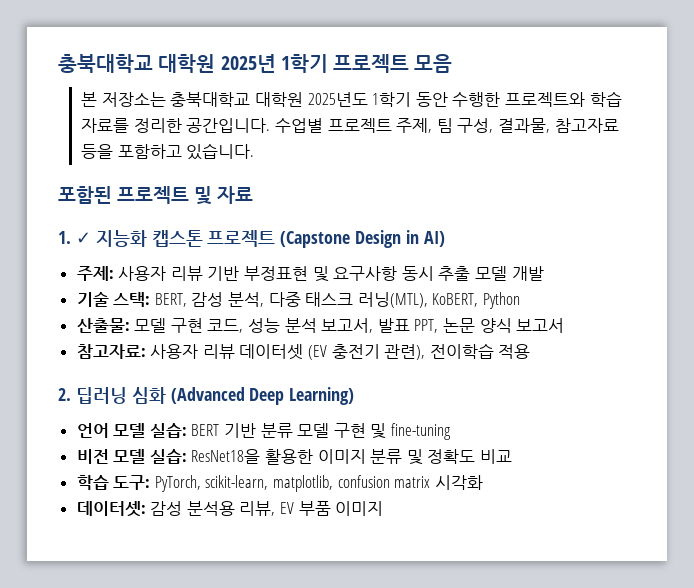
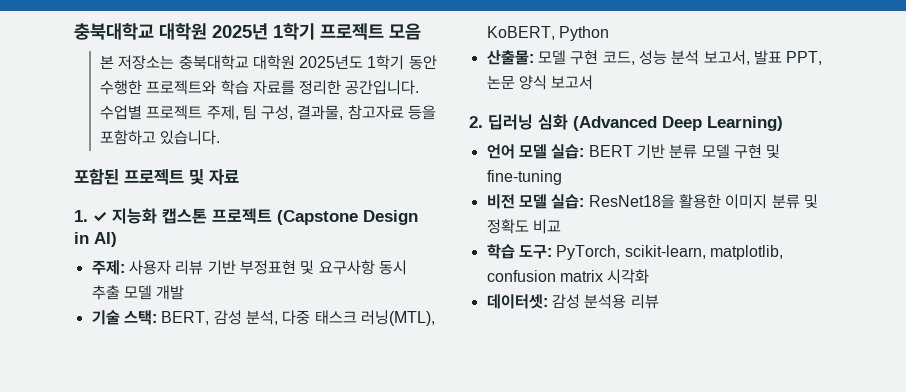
[76,343,531,360] // 참고자료: 사용자 리뷰 데이터셋 (EV 충전기 관련), 전이학습 적용 -> (594, 82) none
[239,501,384,516] 리뷰, EV 부품 이미지 -> [630,294,659,309] 리뷰

